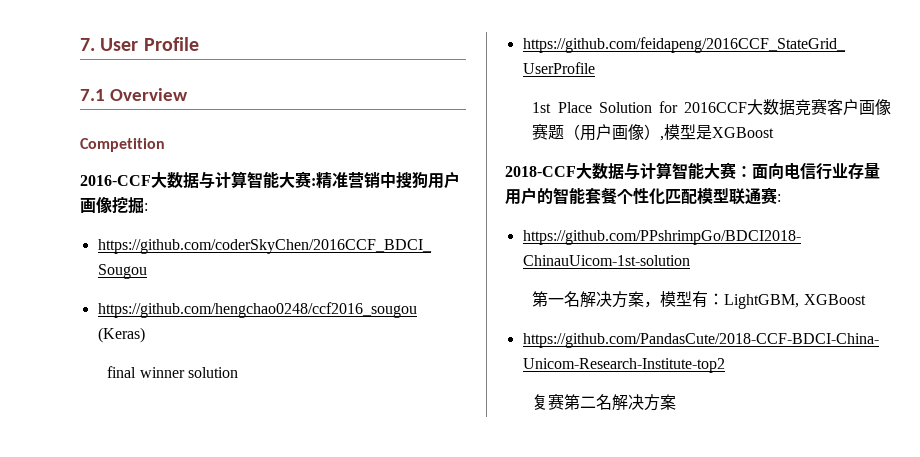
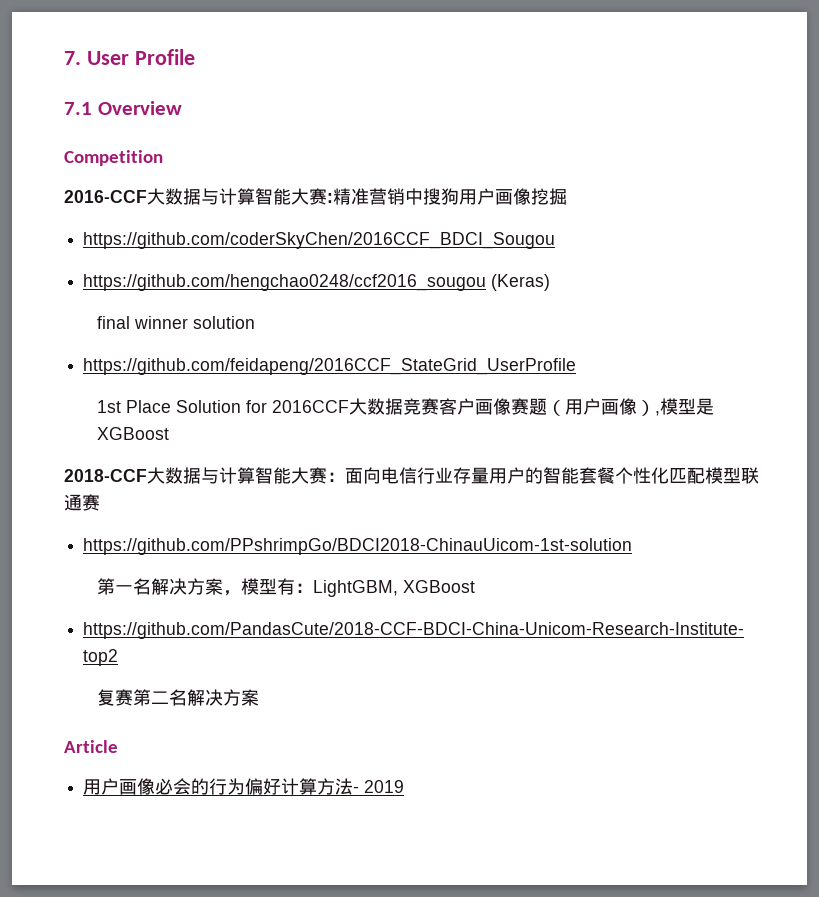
[144,203,148,211] : -> (567, 196) none
[777,194,781,202] : -> (100, 502) none
(677, 402) none -> [64,740,118,753] [83,778,405,795] // Article // 用户画像必会的行为偏好计算方法- 2019

